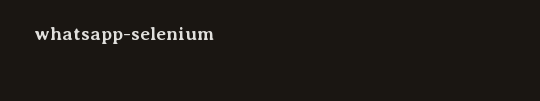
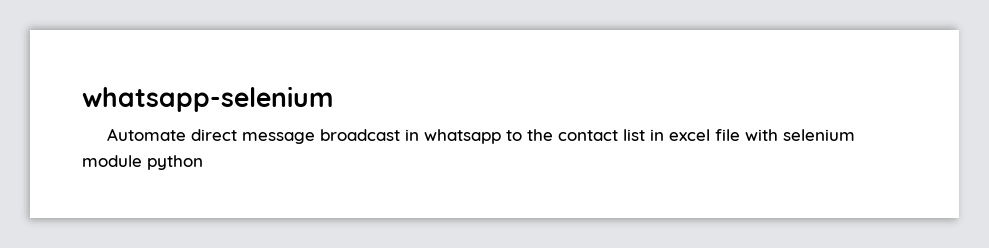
(214, 35) none -> [106,128,855,144] [82,155,203,170] // Automate direct message broadcast in whatsapp to the contact list in excel file with selenium module python

